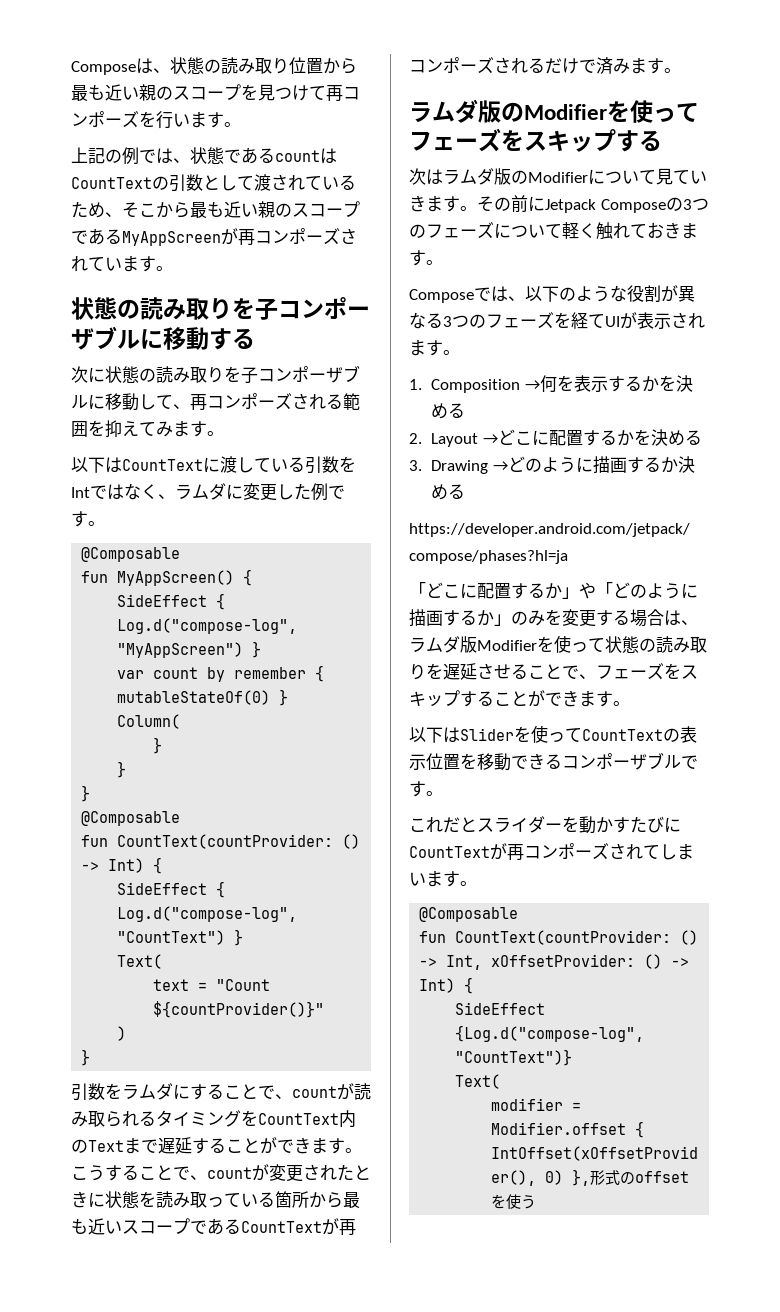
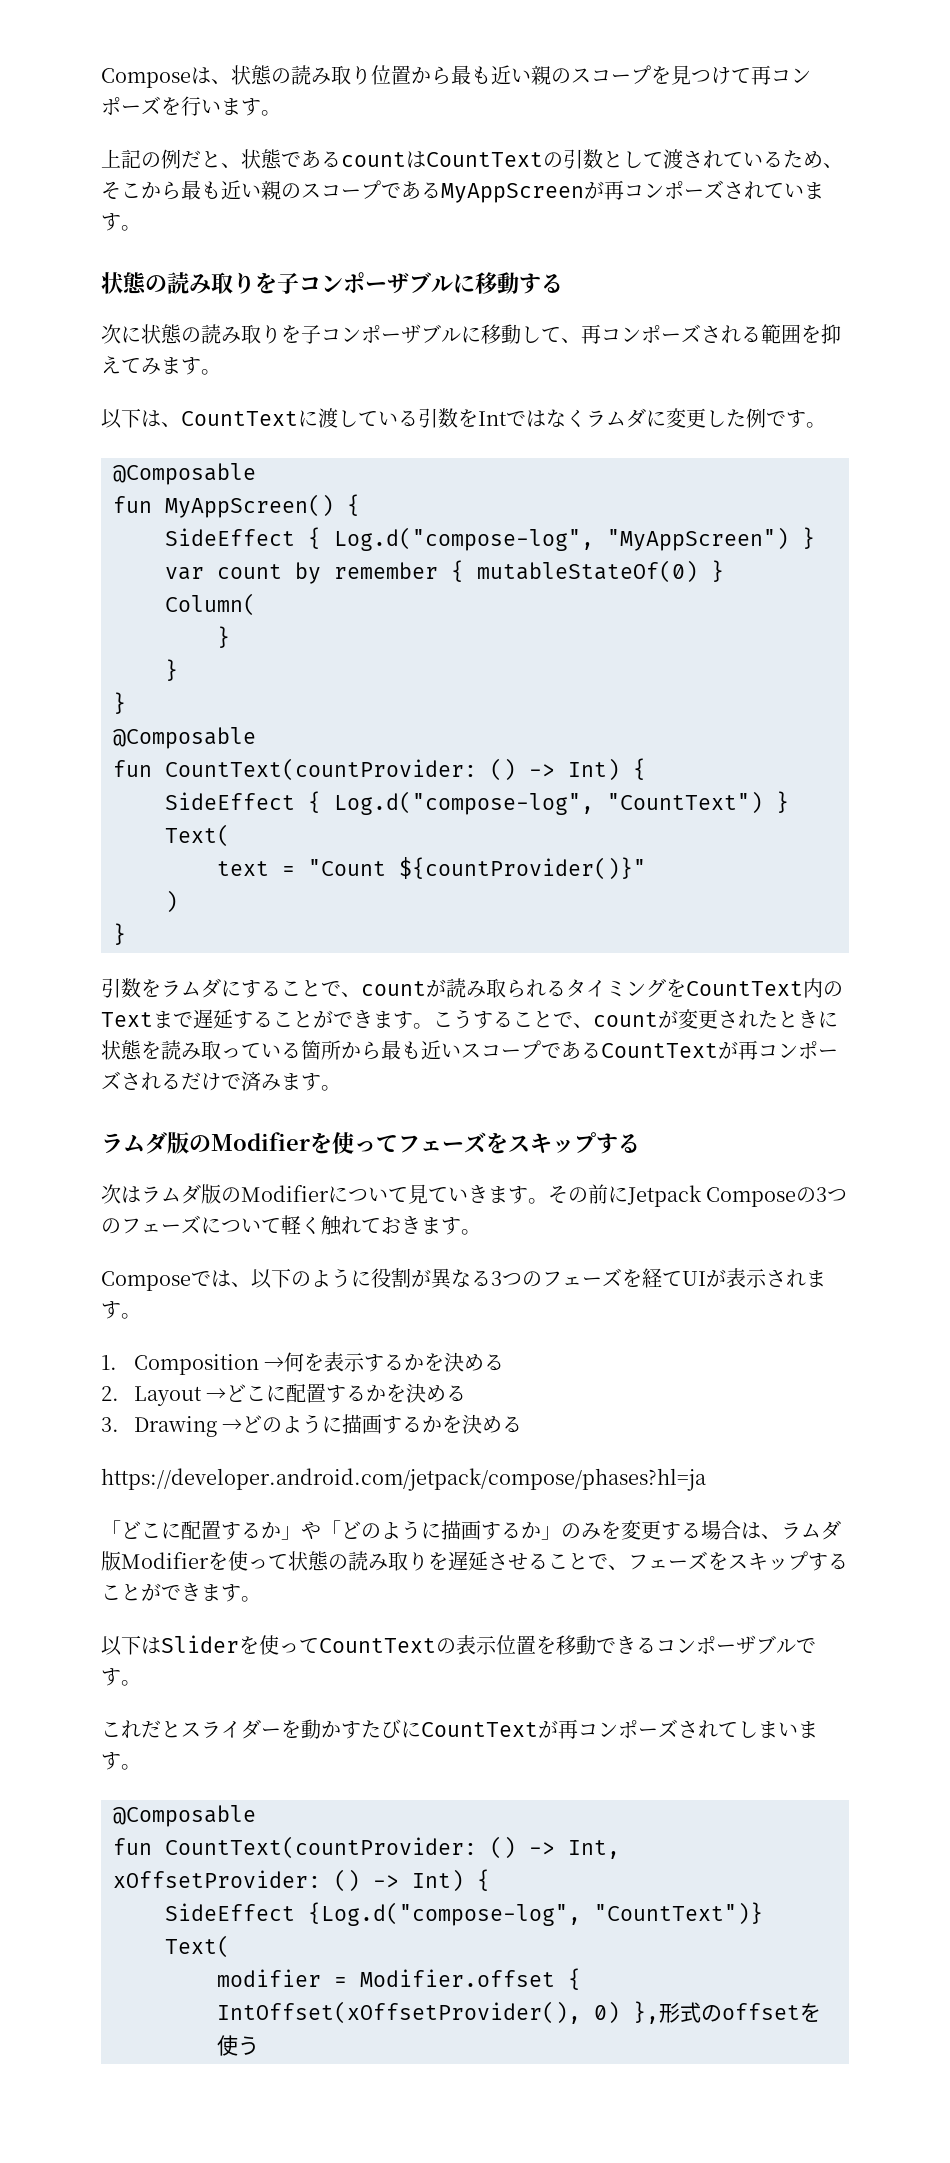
[139,148,173,164] では -> [181,150,221,168] だと
(122, 465) none -> [161,422,181,427] 、
[158,494,175,499] 、 -> (586, 418) none
[610,285,627,302] な -> [351,1270,371,1287] に
(678, 465) none -> [442,1415,463,1433] を

